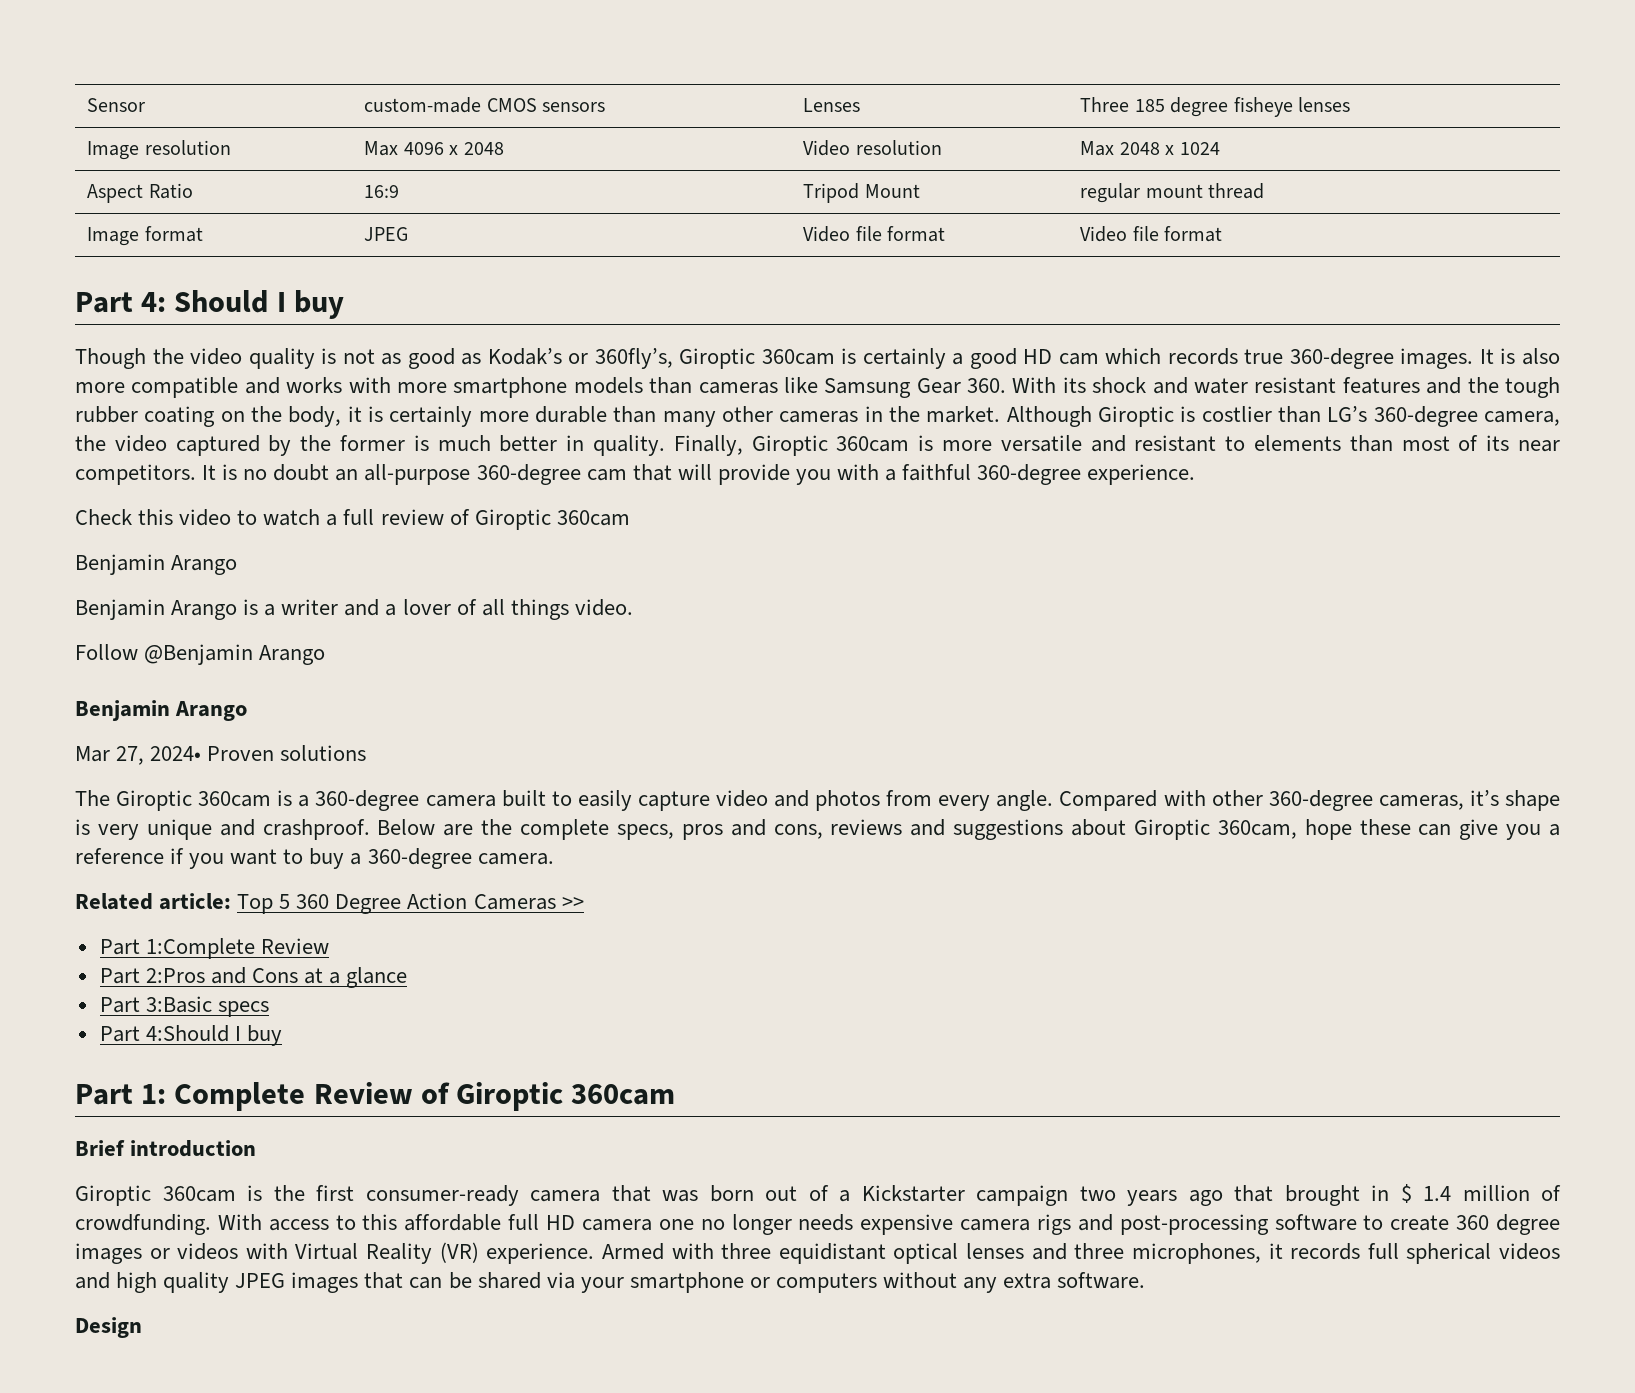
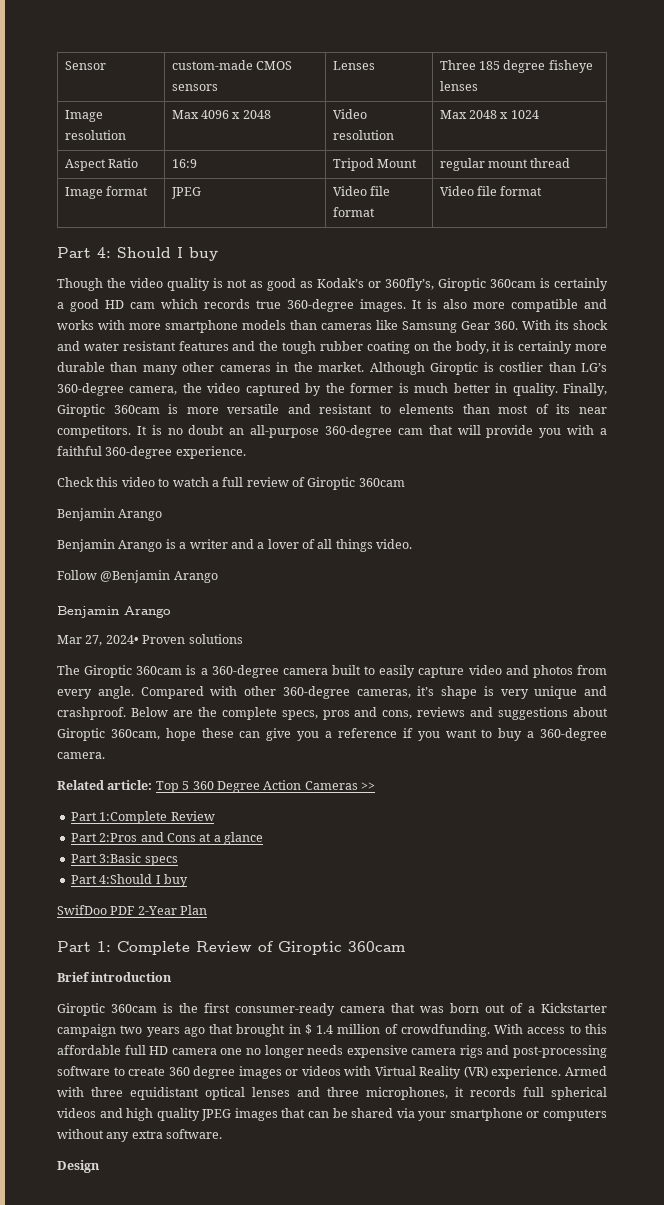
(282, 1035) none -> [57,905,208,915] // SwifDoo PDF 2-Year Plan

